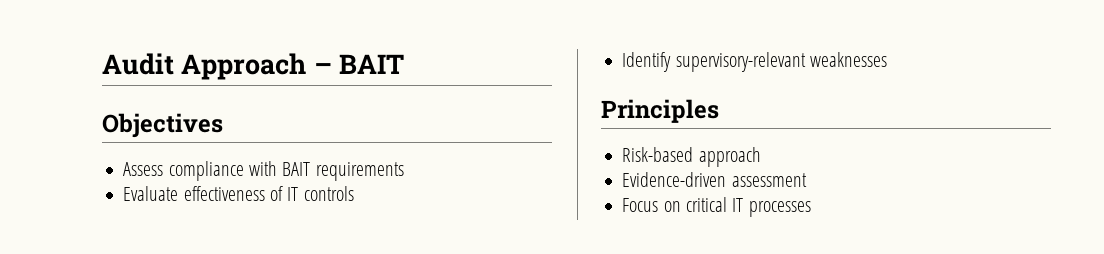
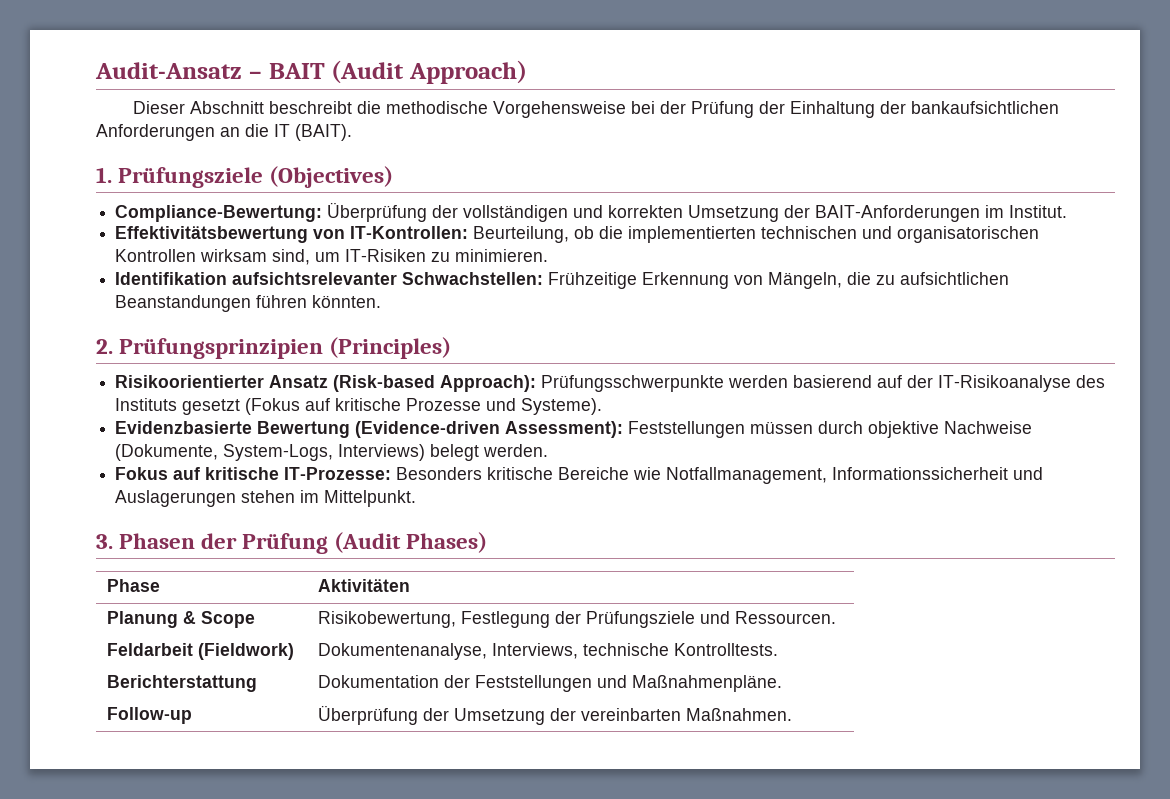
[102,53,307,80] Audit Approach -> [95,62,242,79] Audit-Ansatz
[102,113,223,138] [123,161,404,181] [123,186,354,201] [622,52,887,72] [601,99,719,123] [622,147,761,167] [622,172,807,187] [622,197,811,217] // Objectives // Assess compliance with BAIT requirements // Evaluate effectiveness of IT controls // Identify supervisory-relevant weaknesses // Principles // Risk-based approach // Evidence-driven assessment // Focus on critical IT processes -> [331,60,527,84] [132,101,1059,118] [96,124,352,141] [96,166,394,188] [115,202,1068,222] [115,226,1040,243] [115,249,549,265] [115,272,1010,289] [115,295,382,312] [96,337,452,359] [115,375,1106,392] [115,398,603,415] [115,421,1033,438] [115,444,549,461] [115,467,1044,484] [115,490,417,507] [96,532,488,554] [107,579,161,592] [318,579,411,592] [107,611,256,628] [318,611,837,628] [107,643,295,660] [318,643,779,660] [107,675,258,692] [318,675,783,692] [107,707,193,724] [318,705,793,725] (Audit Approach) // Dieser Abschnitt beschreibt die methodische Vorgehensweise bei der Prüfung der Einhaltung der bankaufsichtlichen Anforderungen an die IT (BAIT). // 1. Prüfungsziele (Objectives) // Compliance-Bewertung: Überprüfung der vollständigen und korrekten Umsetzung der BAIT-Anforderungen im Institut. // Effektivitätsbewertung von IT-Kontrollen: Beurteilung, ob die implementierten technischen und organisatorischen Kontrollen wirksam sind, um IT-Risiken zu minimieren. // Identifikation aufsichtsrelevanter Schwachstellen: Frühzeitige Erkennung von Mängeln, die zu aufsichtlichen Beanstandungen führen könnten. // 2. Prüfungsprinzipien (Principles) // Risikoorientierter Ansatz (Risk-based Approach): Prüfungsschwerpunkte werden basierend auf der IT-Risikoanalyse des Instituts gesetzt (Fokus auf kritische Prozesse und Systeme). // Evidenzbasierte Bewertung (Evidence-driven Assessment): Feststellungen müssen durch objektive Nachweise (Dokumente, System-Logs, Interviews) belegt werden. // Fokus auf kritische IT-Prozesse: Besonders kritische Bereiche wie Notfallmanagement, Informationssicherheit und Auslagerungen stehen im Mittelpunkt. // 3. Phasen der Prüfung (Audit Phases) // Phase | Aktivitäten // Planung & Scope | Risikobewertung, Festlegung der Prüfungsziele und Ressourcen. // Feldarbeit (Fieldwork) | Dokumentenanalyse, Interviews, technische Kontrolltests. // Berichterstattung | Dokumentation der Feststellungen und Maßnahmenpläne. // Follow-up | Überprüfung der Umsetzung der vereinbarten Maßnahmen.

